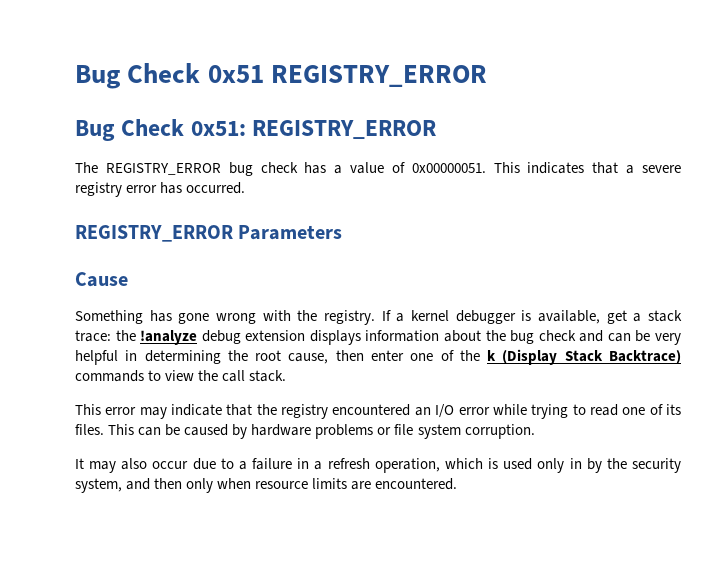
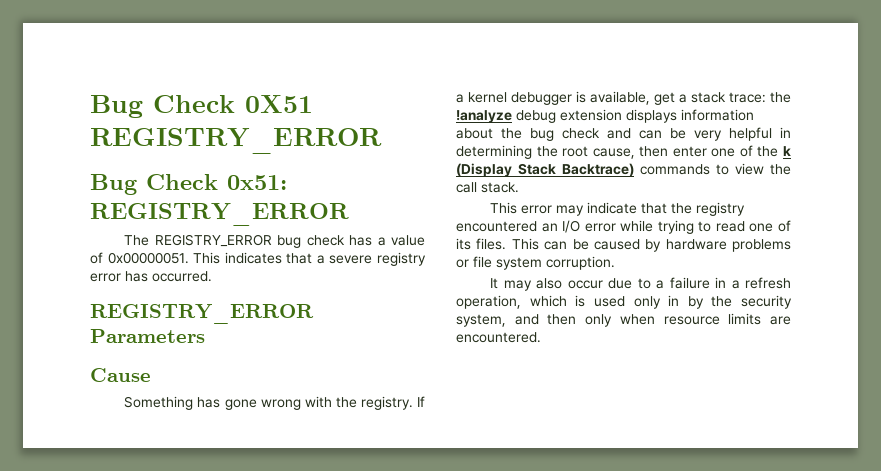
[75,63,264,89] Bug Check 0x51 -> [90,95,313,118] Bug Check 0X51

